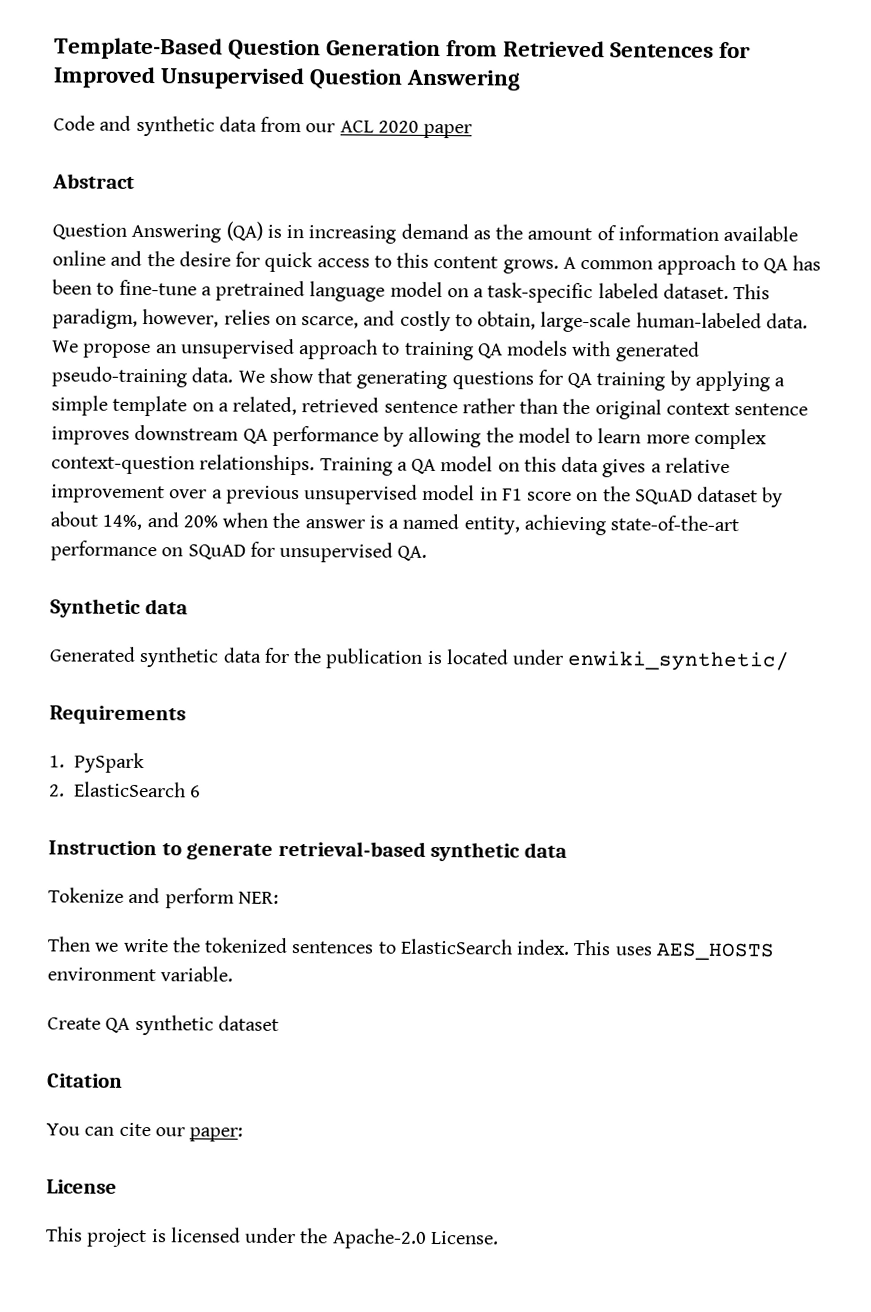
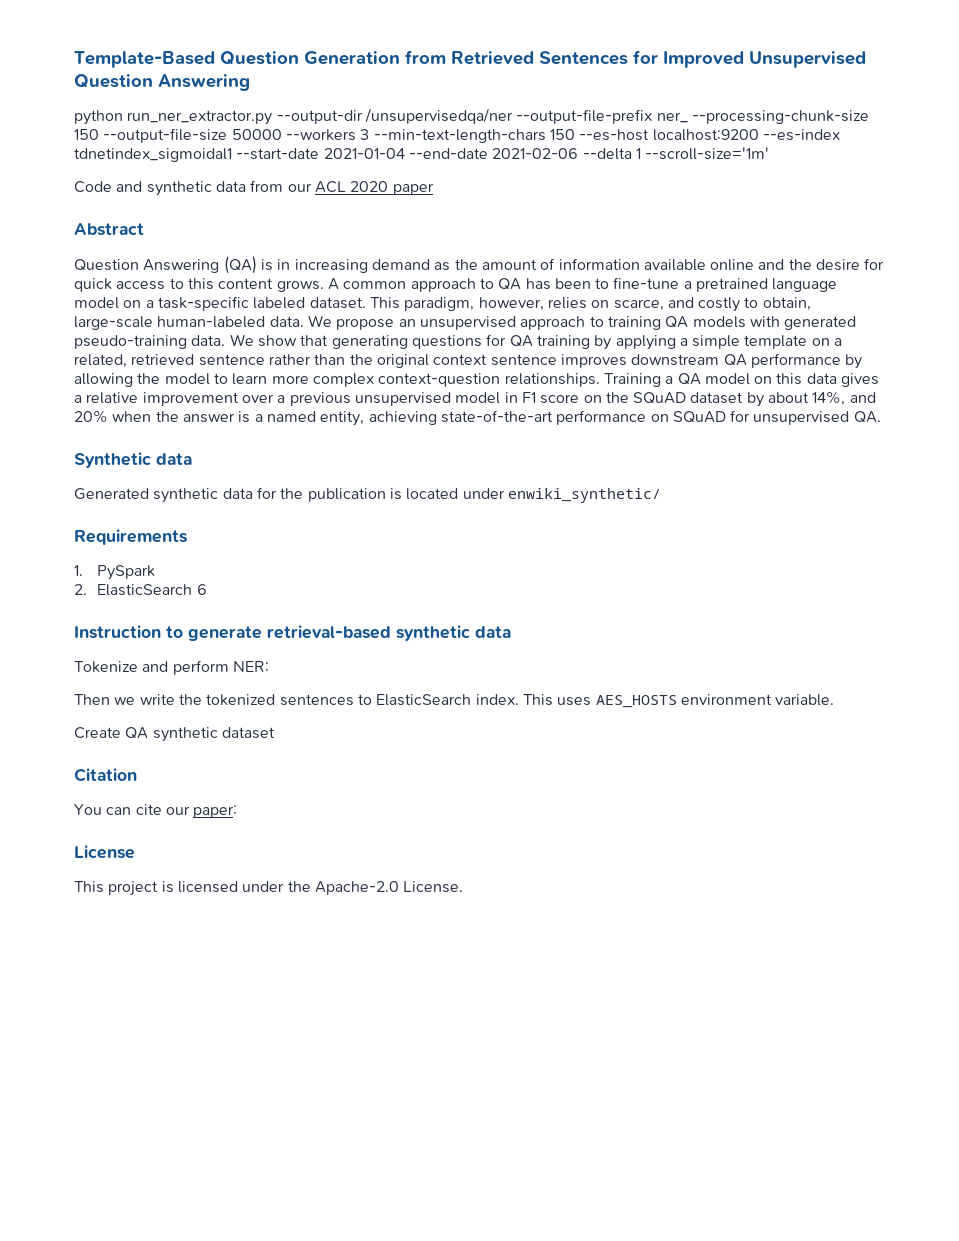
(521, 80) none -> [74,108,869,125] [74,128,840,143] [74,147,770,162] // python run_ner_extractor.py --output-dir /unsupervisedqa/ner --output-file-prefix ner_ --processing-chunk-size 150 --output-file-size 50000 --workers 3 --min-text-length-chars 150 --es-host localhost:9200 --es-index tdnetindex_sigmoidal1 --start-date 2021-01-04 --end-date 2021-02-06 --delta 1 --scroll-size='1m'

